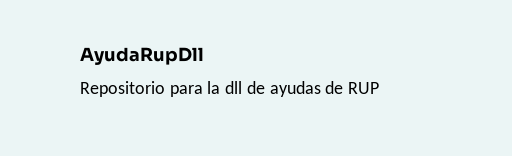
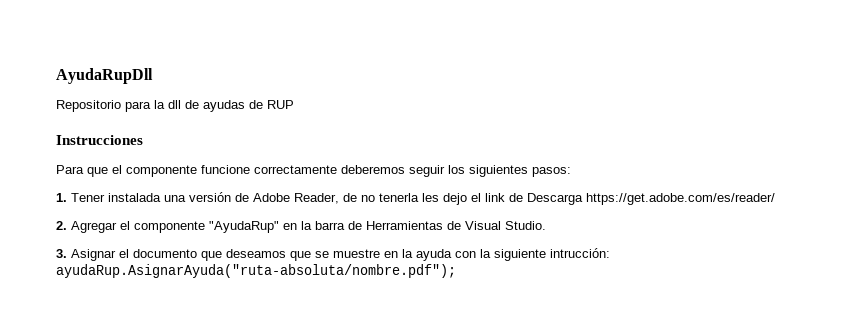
(380, 88) none -> [56,135,143,145] [56,165,571,177] [56,192,775,205] [56,221,546,233] [56,248,610,261] [56,264,456,278] // Instrucciones // Para que el componente funcione correctamente deberemos seguir los siguientes pasos: // 1. Tener instalada una versión de Adobe Reader, de no tenerla les dejo el link de Descarga https://get.adobe.com/es/reader/ // 2. Agregar el componente "AyudaRup" en la barra de Herramientas de Visual Studio. // 3. Asignar el documento que deseamos que se muestre en la ayuda con la siguiente intrucción: ayudaRup.AsignarAyuda("ruta-absoluta/nombre.pdf");

